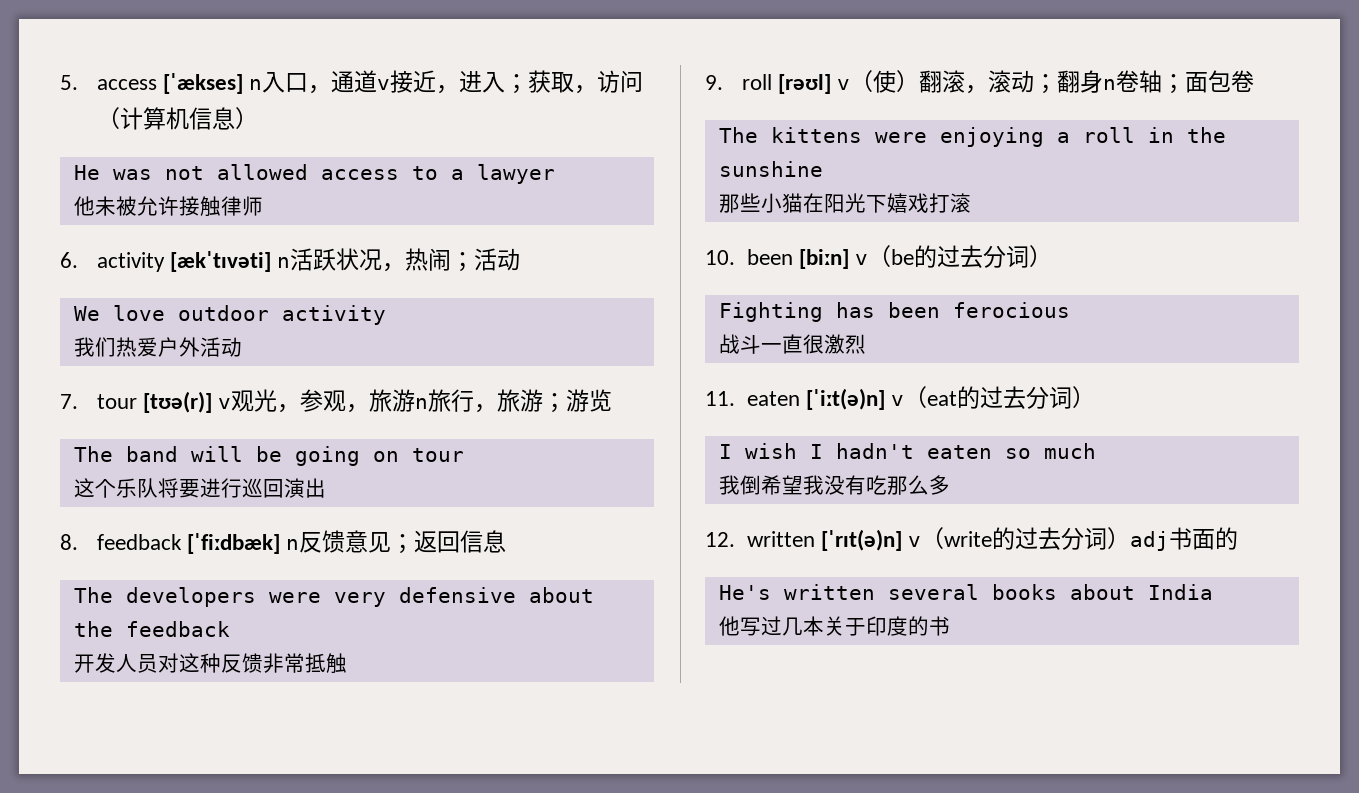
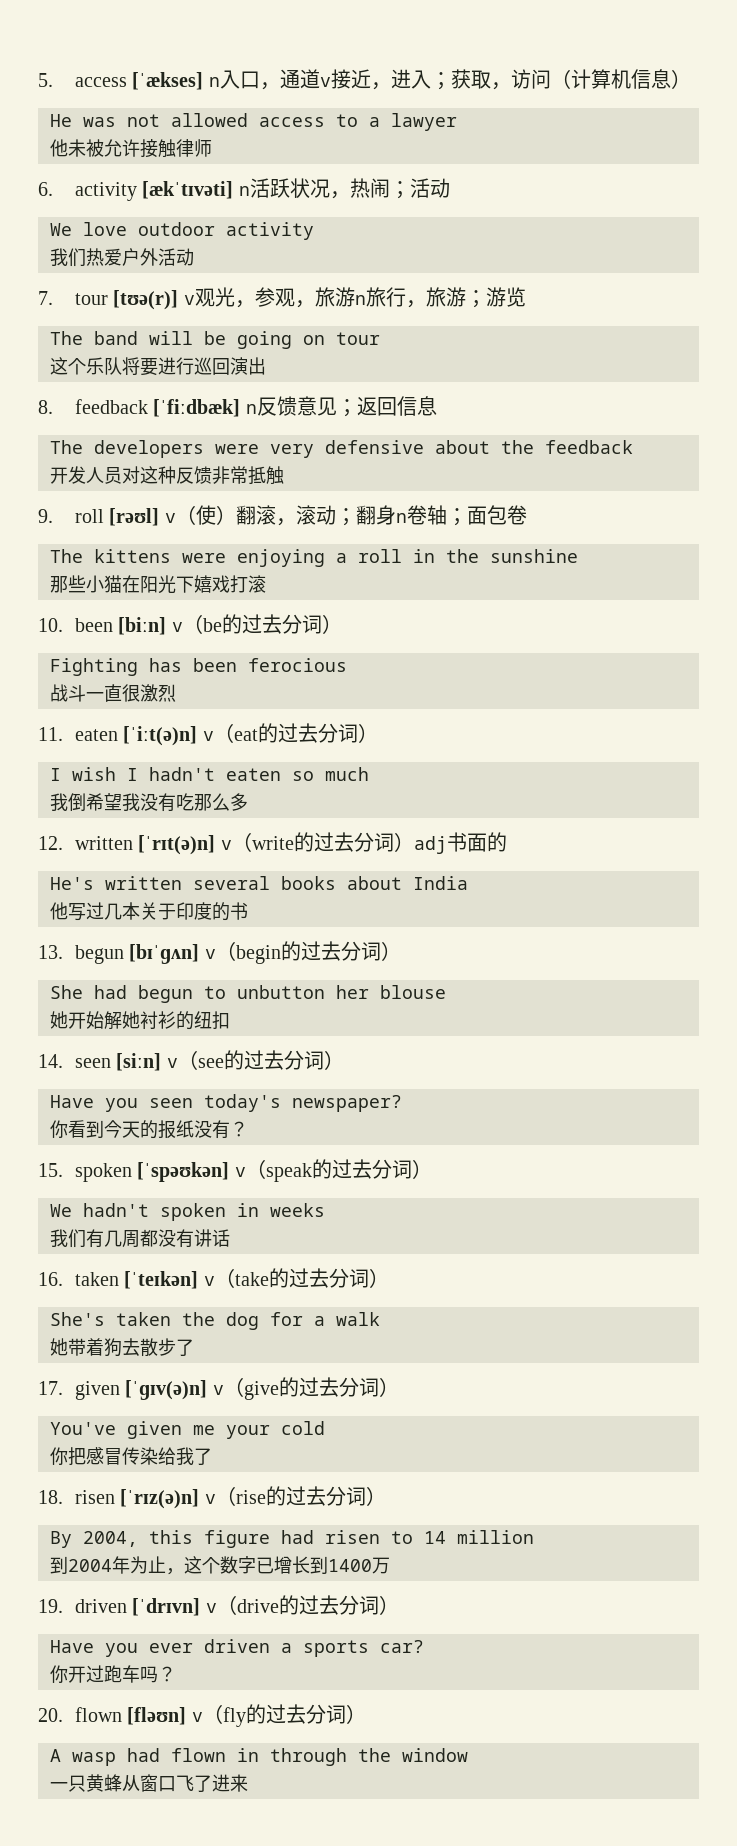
(950, 626) none -> [38,941,401,964] [50,985,446,1003] [50,1011,230,1030] [38,1050,344,1071] [50,1094,402,1112] [50,1120,248,1139] [38,1159,432,1182] [50,1203,325,1221] [50,1229,230,1248] [38,1268,389,1289] [50,1312,380,1330] [50,1338,194,1357] [38,1377,399,1400] [50,1421,325,1439] [50,1447,212,1466] [38,1486,386,1509] [50,1530,534,1548] [50,1556,390,1575] [38,1595,399,1616] [50,1639,424,1657] [50,1665,176,1683] [38,1704,366,1727] [50,1748,468,1766] [50,1774,248,1792] // 13. begun [bɪˈɡʌn] v（begin的过去分词） // She had begun to unbutton her blouse // 她开始解她衬衫的纽扣 // 14. seen [siːn] v（see的过去分词） // Have you seen today's newspaper? // 你看到今天的报纸没有？ // 15. spoken [ˈspəʊkən] v（speak的过去分词） // We hadn't spoken in weeks // 我们有几周都没有讲话 // 16. taken [ˈteɪkən] v（take的过去分词） // She's taken the dog for a walk // 她带着狗去散步了 // 17. given [ˈɡɪv(ə)n] v（give的过去分词） // You've given me your cold // 你把感冒传染给我了 // 18. risen [ˈrɪz(ə)n] v（rise的过去分词） // By 2004, this figure had risen to 14 million // 到2004年为止，这个数字已增长到1400万 // 19. driven [ˈdrɪvn] v（drive的过去分词） // Have you ever driven a sports car? // 你开过跑车吗？ // 20. flown [fləʊn] v（fly的过去分词） // A wasp had flown in through the window // 一只黄蜂从窗口飞了进来

